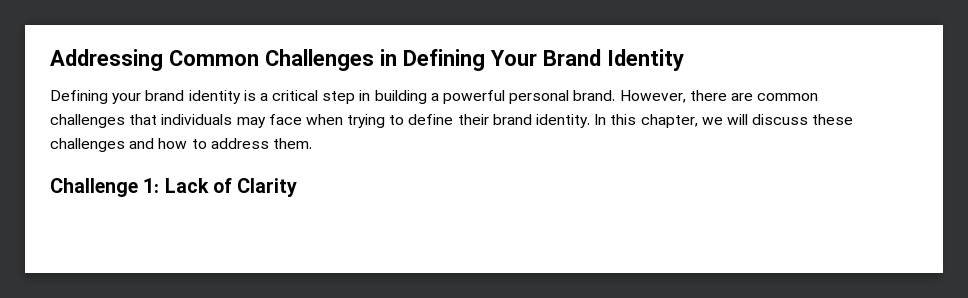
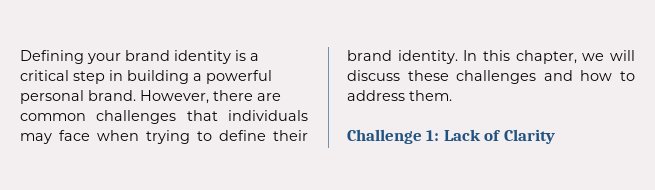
[50,49,684,71] Addressing Common Challenges in Defining Your Brand Identity // -> (20, 57) none

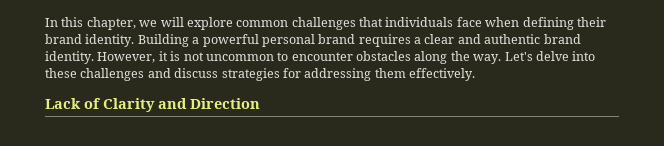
[20,50,259,64] [20,70,272,84] [20,90,281,104] [20,110,308,124] [20,130,308,144] [347,50,458,64] Defining your brand identity is a critical step in building a powerful personal brand. However, there are common challenges that individuals may face when trying to define their brand identity. -> (45, 22) none
[347,70,635,84] [347,90,452,101] [347,129,440,144] discuss these challenges and how to address them. // Challenge 1: -> [186,17,606,30] [45,34,581,47] [45,51,596,64] [45,68,475,81] explore common challenges that individuals face when defining their brand identity. Building a powerful personal brand requires a clear and authentic brand identity. However, it is not uncommon to encounter obstacles along the way. Let's delve into these challenges and discuss strategies for addressing them effectively. //
(555, 136) none -> [158,98,260,109] and Direction

